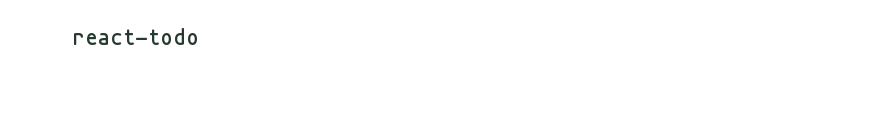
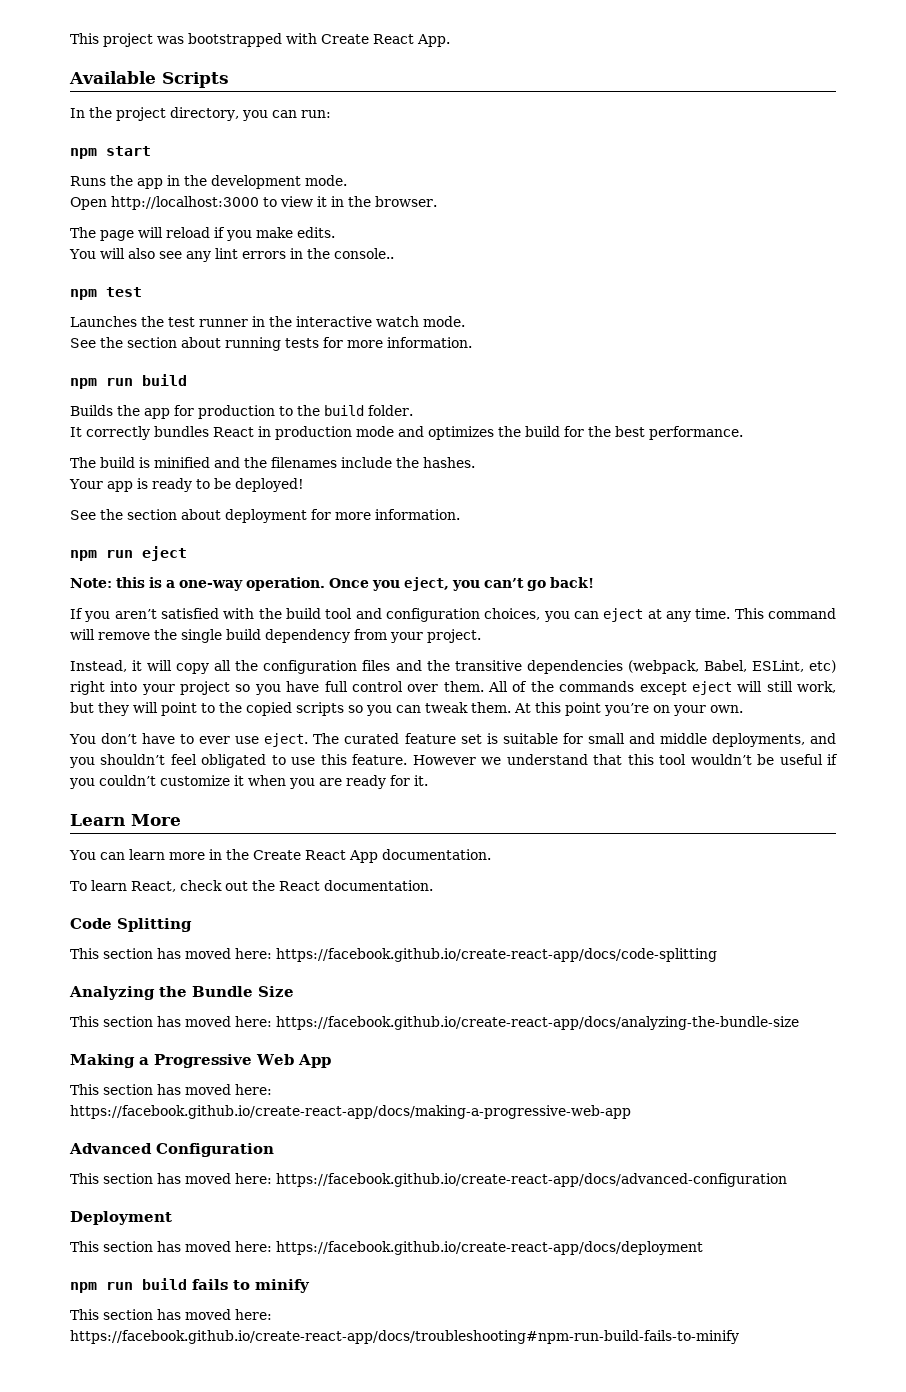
[72,28,199,45] react-todo -> [70,33,450,47] [69,71,229,88] [70,107,331,121] [70,146,151,159] [70,175,347,189] [70,196,437,210] [70,227,335,241] [69,248,394,262] [70,287,142,300] [70,316,465,327] [70,337,472,351] [70,374,187,389] [70,405,413,419] [70,426,743,440] [70,457,475,468] [69,478,304,492] [70,509,460,523] [70,546,187,561] [70,577,594,591] [70,608,837,622] [70,629,481,643] [70,660,837,674] [70,681,836,695] [70,702,743,716] [69,733,836,747] [69,754,839,768] [69,775,428,789] [70,814,181,826] [69,849,491,863] [70,880,433,892] [70,918,192,932] [70,948,717,962] [69,986,294,1000] [70,1016,799,1030] [70,1054,331,1068] [70,1084,272,1095] [70,1105,631,1119] [69,1143,274,1157] [70,1173,787,1187] [70,1211,172,1225] [70,1241,703,1255] [70,1278,310,1293] [70,1309,272,1320] [70,1330,739,1344] This project was bootstrapped with Create React App. // Available Scripts // In the project directory, you can run: // npm start // Runs the app in the development mode. // Open http://localhost:3000 to view it in the browser. // The page will reload if you make edits. // You will also see any lint errors in the console.. // npm test // Launches the test runner in the interactive watch mode. // See the section about running tests for more information. // npm run build // Builds the app for production to the build folder. // It correctly bundles React in production mode and optimizes the build for the best performance. // The build is minified and the filenames include the hashes. // Your app is ready to be deployed! // See the section about deployment for more information. // npm run eject // Note: this is a one-way operation. Once you eject, you can’t go back! // If you aren’t satisfied with the build tool and configuration choices, you can eject at any time. This command will remove the single build dependency from your project. // Instead, it will copy all the configuration files and the transitive dependencies (webpack, Babel, ESLint, etc) right into your project so you have full control over them. All of the commands except eject will still work, but they will point to the copied scripts so you can tweak them. At this point you’re on your own. // You don’t have to ever use eject. The curated feature set is suitable for small and middle deployments, and you shouldn’t feel obligated to use this feature. However we understand that this tool wouldn’t be useful if you couldn’t customize it when you are ready for it. // Learn More // You can learn more in the Create React App documentation. // To learn React, check out the React documentation. // Code Splitting // This section has moved here: https://facebook.github.io/create-react-app/docs/code-splitting // Analyzing the Bundle Size // This section has moved here: https://facebook.github.io/create-react-app/docs/analyzing-the-bundle-size // Making a Progressive Web App // This section has moved here: https://facebook.github.io/create-react-app/docs/making-a-progressive-web-app // Advanced Configuration // This section has moved here: https://facebook.github.io/create-react-app/docs/advanced-configuration // Deployment // This section has moved here: https://facebook.github.io/create-react-app/docs/deployment // npm run build fails to minify // This section has moved here: https://facebook.github.io/create-react-app/docs/troubleshooting#npm-run-build-fails-to-minify

